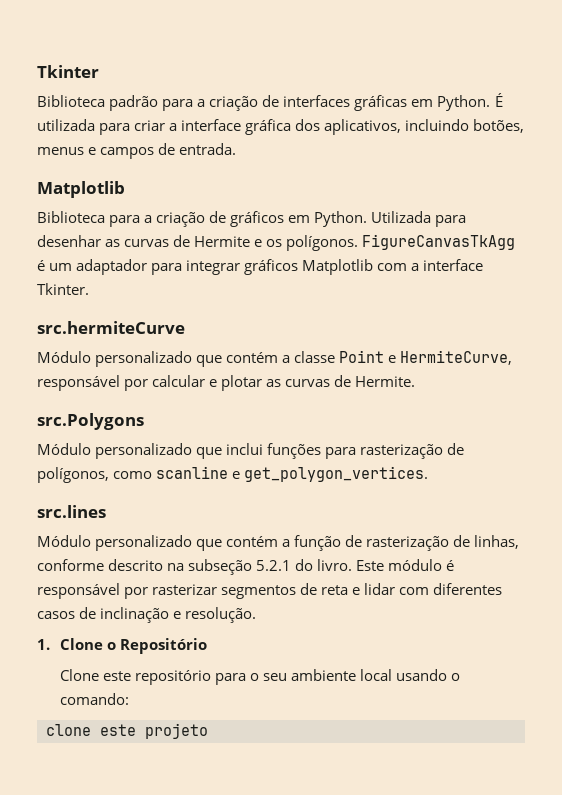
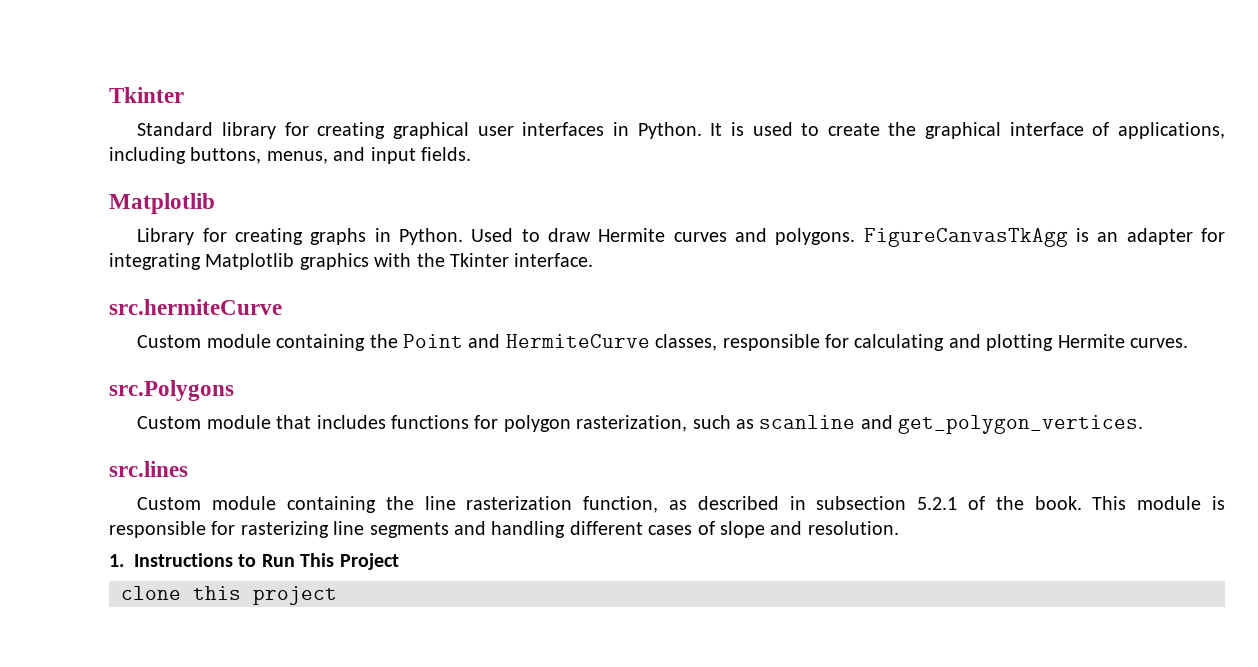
[37,93,503,111] [37,119,525,135] [37,143,237,159] [37,181,125,198] [37,211,467,227] [37,234,516,251] [37,259,484,275] [37,283,89,295] [37,321,185,334] [37,350,513,367] [37,375,416,391] [37,413,144,430] [37,443,465,459] [37,466,429,483] [37,505,106,518] [37,535,520,551] [37,559,455,575] [37,583,503,599] [37,607,257,623] [37,638,208,654] [60,669,461,685] [60,693,130,705] Biblioteca padrão para a criação de interfaces gráficas em Python. É utilizada para criar a interface gráfica dos aplicativos, incluindo botões, menus e campos de entrada. // Matplotlib // Biblioteca para a criação de gráficos em Python. Utilizada para desenhar as curvas de Hermite e os polígonos. FigureCanvasTkAgg é um adaptador para integrar gráficos Matplotlib com a interface Tkinter. // src.hermiteCurve // Módulo personalizado que contém a classe Point e HermiteCurve, responsável por calcular e plotar as curvas de Hermite. // src.Polygons // Módulo personalizado que inclui funções para rasterização de polígonos, como scanline e get_polygon_vertices. // src.lines // Módulo personalizado que contém a função de rasterização de linhas, conforme descrito na subseção 5.2.1 do livro. Este módulo é responsável por rasterizar segmentos de reta e lidar com diferentes casos de inclinação e resolução. // 1. Clone o Repositório // Clone este repositório para o seu ambiente local usando o comando: -> [137,122,1226,139] [109,147,471,164] [109,193,215,214] [137,228,1225,247] [109,253,594,270] [109,299,282,315] [137,334,1189,351] [109,380,234,401] [137,415,1144,434] [109,461,188,477] [137,496,1225,513] [109,521,899,538] [109,553,399,570] Standard library for creating graphical user interfaces in Python. It is used to create the graphical interface of applications, including buttons, menus, and input fields. // Matplotlib // Library for creating graphs in Python. Used to draw Hermite curves and polygons. FigureCanvasTkAgg is an adapter for integrating Matplotlib graphics with the Tkinter interface. // src.hermiteCurve // Custom module containing the Point and HermiteCurve classes, responsible for calculating and plotting Hermite curves. // src.Polygons // Custom module that includes functions for polygon rasterization, such as scanline and get_polygon_vertices. // src.lines // Custom module containing the line rasterization function, as described in subsection 5.2.1 of the book. This module is responsible for rasterizing line segments and handling different cases of slope and resolution. // 1. Instructions to Run This Project
[100,723,208,739] este projeto -> [193,586,337,605] this project

